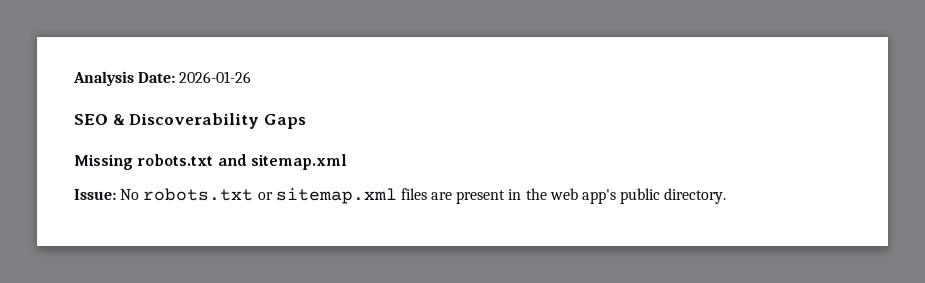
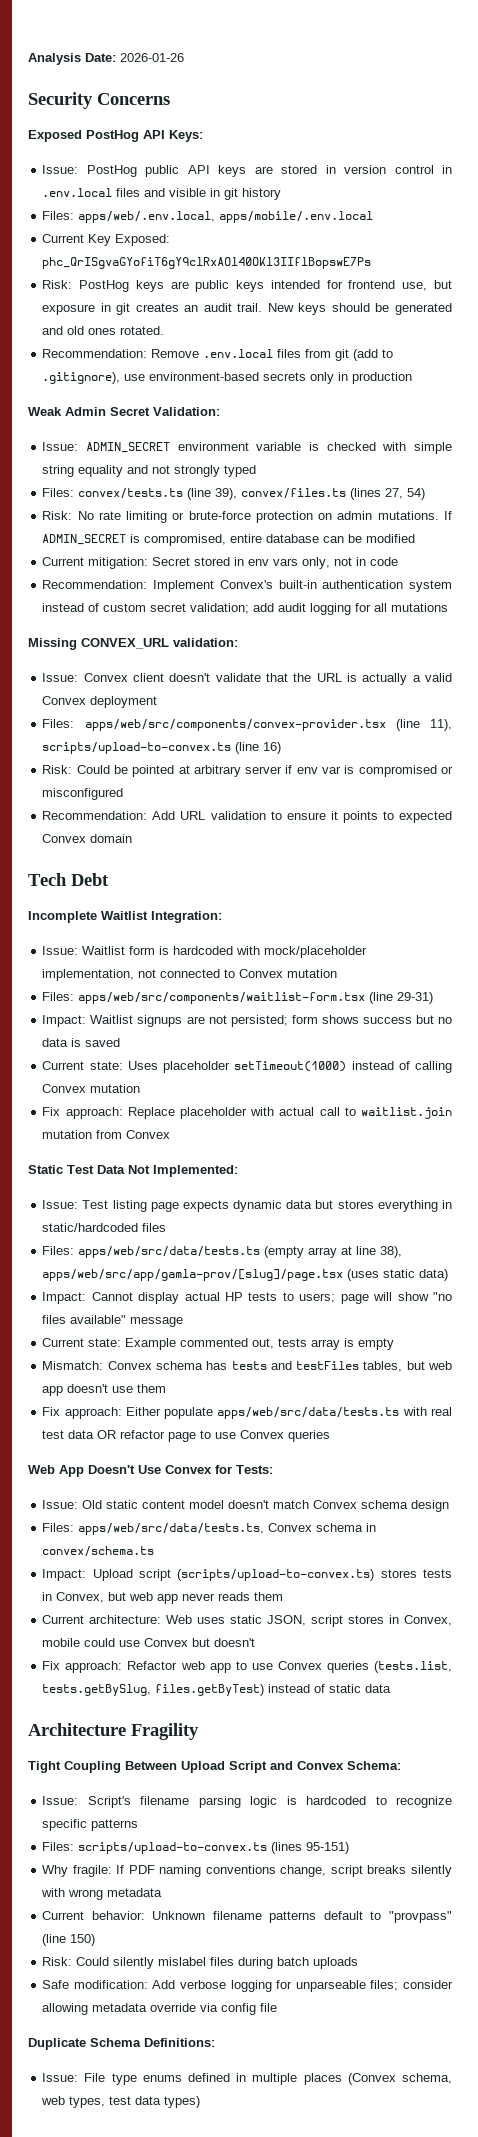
[74,113,306,129] [74,154,347,170] [74,188,727,204] SEO & Discoverability Gaps // Missing robots.txt and sitemap.xml // Issue: No robots.txt or sitemap.xml files are present in the web app's public directory. -> [28,92,170,109] [28,130,203,142] [42,165,453,177] [42,188,282,200] [42,211,374,223] [42,234,171,246] [42,257,372,269] [42,280,452,292] [42,303,452,315] [42,326,165,335] [42,349,394,361] [42,372,413,384] [28,407,220,416] [42,442,452,454] [42,465,257,477] [42,488,426,500] [42,511,452,523] [42,534,416,546] [42,557,399,569] [42,580,452,592] [42,603,449,615] [28,638,238,650] [42,673,452,685] [42,696,158,708] [42,719,452,731] [42,742,282,754] [42,765,453,777] [42,788,124,800] [42,811,453,823] [42,834,133,843] [28,873,109,886] [28,911,222,923] [42,946,368,958] [42,969,338,981] [42,992,434,1004] [42,1015,452,1027] [42,1038,121,1047] [42,1061,452,1073] [42,1084,141,1093] [42,1107,452,1119] [42,1130,171,1139] [28,1165,238,1177] [42,1200,453,1212] [42,1223,167,1232] [42,1246,403,1258] [42,1269,449,1281] [42,1292,453,1304] [42,1315,184,1327] [42,1338,395,1350] [42,1361,453,1372] [42,1384,167,1396] [42,1407,452,1419] [42,1430,331,1442] [28,1465,273,1477] [42,1500,450,1512] [42,1523,377,1535] [42,1546,155,1557] [42,1569,452,1581] [42,1592,284,1604] [42,1615,452,1627] [42,1638,256,1647] [42,1661,452,1673] [42,1684,392,1696] [28,1723,199,1740] [28,1761,401,1773] [42,1796,452,1808] [42,1819,139,1831] [42,1842,350,1854] [42,1865,452,1877] [41,1888,163,1900] [42,1911,452,1923] [42,1934,96,1946] [42,1957,359,1969] [42,1980,453,1992] [42,2003,278,2015] [28,2038,215,2050] [42,2073,452,2085] [41,2096,201,2108] Security Concerns // Exposed PostHog API Keys: // Issue: PostHog public API keys are stored in version control in .env.local files and visible in git history // Files: apps/web/.env.local, apps/mobile/.env.local // Current Key Exposed: phc_QrISgvaGYofiT6gY9clRxAOl40OKl3IIflBopswE7Ps // Risk: PostHog keys are public keys intended for frontend use, but exposure in git creates an audit trail. New keys should be generated and old ones rotated. // Recommendation: Remove .env.local files from git (add to .gitignore), use environment-based secrets only in production // Weak Admin Secret Validation: // Issue: ADMIN_SECRET environment variable is checked with simple string equality and not strongly typed // Files: convex/tests.ts (line 39), convex/files.ts (lines 27, 54) // Risk: No rate limiting or brute-force protection on admin mutations. If ADMIN_SECRET is compromised, entire database can be modified // Current mitigation: Secret stored in env vars only, not in code // Recommendation: Implement Convex's built-in authentication system instead of custom secret validation; add audit logging for all mutations // Missing CONVEX_URL validation: // Issue: Convex client doesn't validate that the URL is actually a valid Convex deployment // Files: apps/web/src/components/convex-provider.tsx (line 11), scripts/upload-to-convex.ts (line 16) // Risk: Could be pointed at arbitrary server if env var is compromised or misconfigured // Recommendation: Add URL validation to ensure it points to expected Convex domain // Tech Debt // Incomplete Waitlist Integration: // Issue: Waitlist form is hardcoded with mock/placeholder implementation, not connected to Convex mutation // Files: apps/web/src/components/waitlist-form.tsx (line 29-31) // Impact: Waitlist signups are not persisted; form shows success but no data is saved // Current state: Uses placeholder setTimeout(1000) instead of calling Convex mutation // Fix approach: Replace placeholder with actual call to waitlist.join mutation from Convex // Static Test Data Not Implemented: // Issue: Test listing page expects dynamic data but stores everything in static/hardcoded files // Files: apps/web/src/data/tests.ts (empty array at line 38), apps/web/src/app/gamla-prov/[slug]/page.tsx (uses static data) // Impact: Cannot display actual HP tests to users; page will show "no files available" message // Current state: Example commented out, tests array is empty // Mismatch: Convex schema has tests and testFiles tables, but web app doesn't use them // Fix approach: Either populate apps/web/src/data/tests.ts with real test data OR refactor page to use Convex queries // Web App Doesn't Use Convex for Tests: // Issue: Old static content model doesn't match Convex schema design // Files: apps/web/src/data/tests.ts, Convex schema in convex/schema.ts // Impact: Upload script (scripts/upload-to-convex.ts) stores tests in Convex, but web app never reads them // Current architecture: Web uses static JSON, script stores in Convex, mobile could use Convex but doesn't // Fix approach: Refactor web app to use Convex queries (tests.list, tests.getBySlug, files.getByTest) instead of static data // Architecture Fragility // Tight Coupling Between Upload Script and Convex Schema: // Issue: Script's filename parsing logic is hardcoded to recognize specific patterns // Files: scripts/upload-to-convex.ts (lines 95-151) // Why fragile: If PDF naming conventions change, script breaks silently with wrong metadata // Current behavior: Unknown filename patterns default to "provpass" (line 150) // Risk: Could silently mislabel files during batch uploads // Safe modification: Add verbose logging for unparseable files; consider allowing metadata override via config file // Duplicate Schema Definitions: // Issue: File type enums defined in multiple places (Convex schema, web types, test data types)

